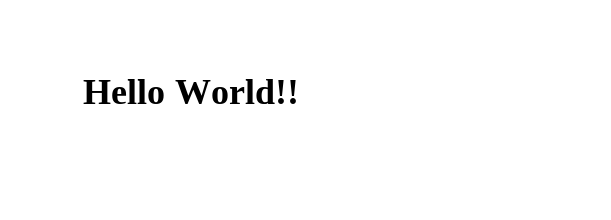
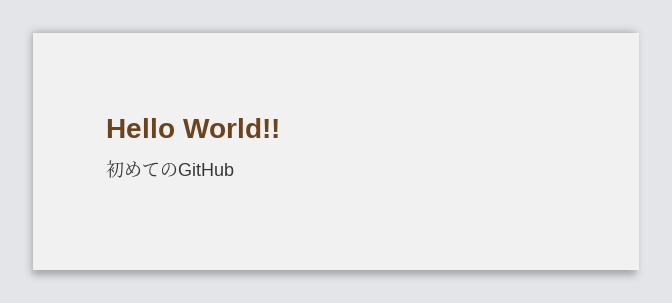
(299, 91) none -> [106,160,234,178] // 初めてのGitHub

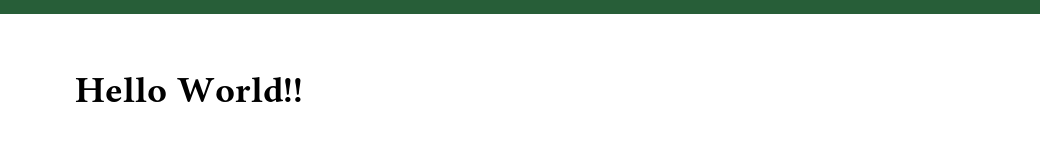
[106,160,234,178] // 初めてのGitHub -> (303, 89) none

